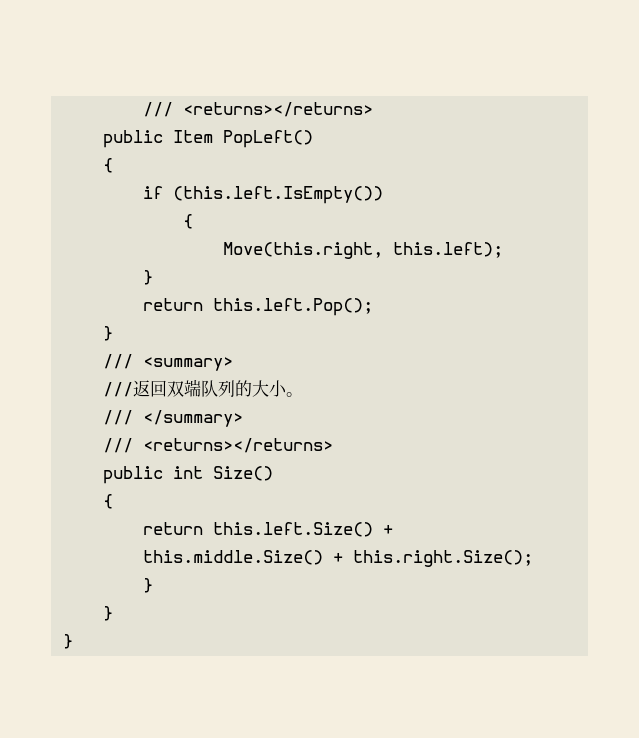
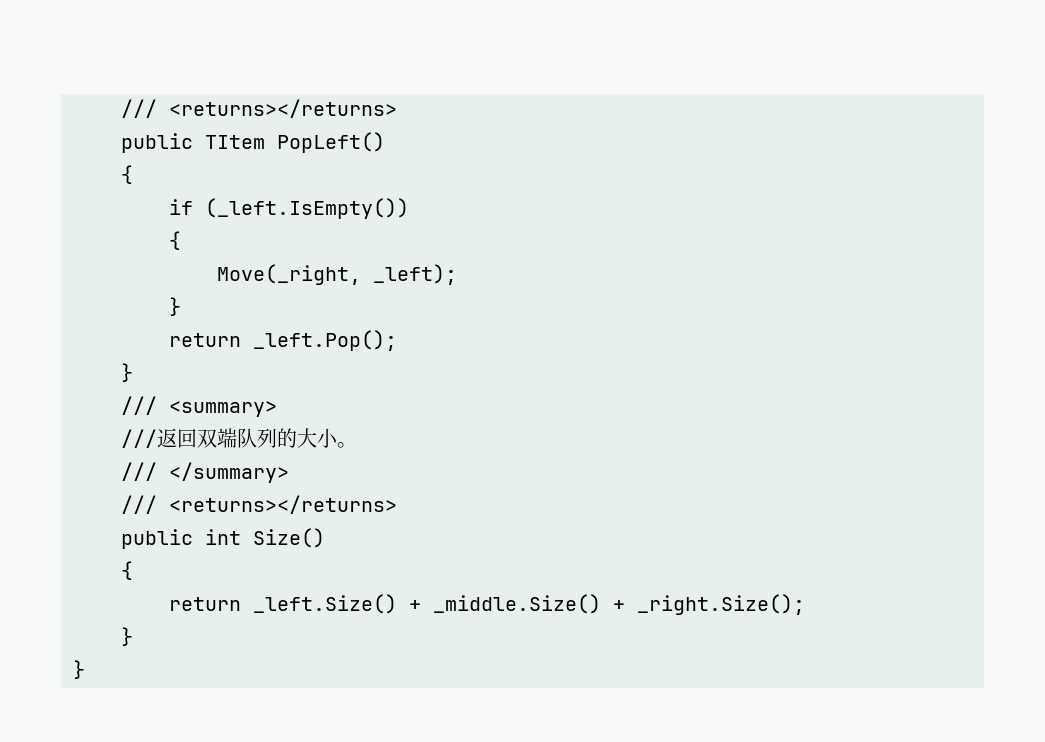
[143,102,373,117] [103,130,213,148] /// <returns></returns> // public Item -> [121,99,397,118] [121,133,265,153] /// <returns></returns> // public TItem
[173,186,383,204] [183,214,193,229] [223,242,503,259] (this.left.IsEmpty()) // { // Move(this.right, this.left); -> [205,198,409,219] [169,231,181,250] [217,264,457,285] (_left.IsEmpty()) // { // Move(_right, _left);
[213,298,373,316] this.left.Pop(); -> [253,330,397,351] _left.Pop();
[213,522,393,537] [143,550,533,567] [143,578,153,593] [103,606,113,621] [63,634,73,649] this.left.Size() + this.middle.Size() + this.right.Size(); // } // } // } -> [253,594,805,615] [121,627,133,646] [73,660,85,679] _left.Size() + _middle.Size() + _right.Size(); // } // }

